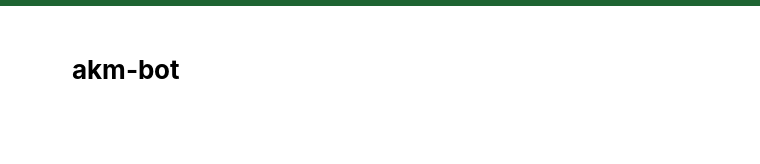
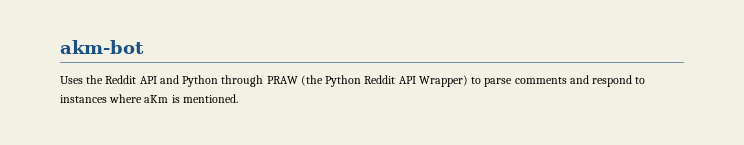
(180, 69) none -> [60,75,646,87] [60,94,238,103] // Uses the Reddit API and Python through PRAW (the Python Reddit API Wrapper) to parse comments and respond to instances where aKm is mentioned.

